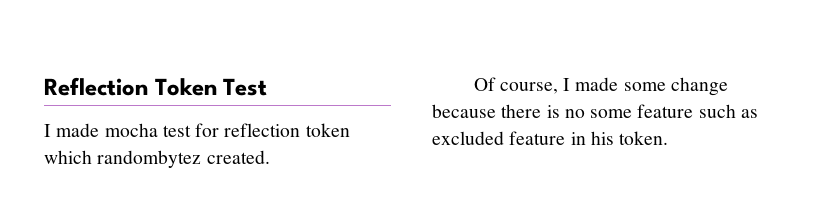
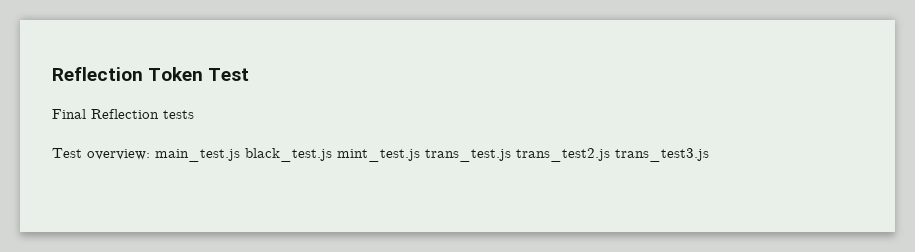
[44,123,350,137] [44,150,270,168] [473,77,728,96] [432,104,758,118] [432,131,669,145] I made mocha test for reflection token which randombytez created. // Of course, I made some change because there is no some feature such as excluded feature in his token. -> [52,109,194,119] [52,148,709,162] Final Reflection tests // Test overview: main_test.js black_test.js mint_test.js trans_test.js trans_test2.js trans_test3.js

